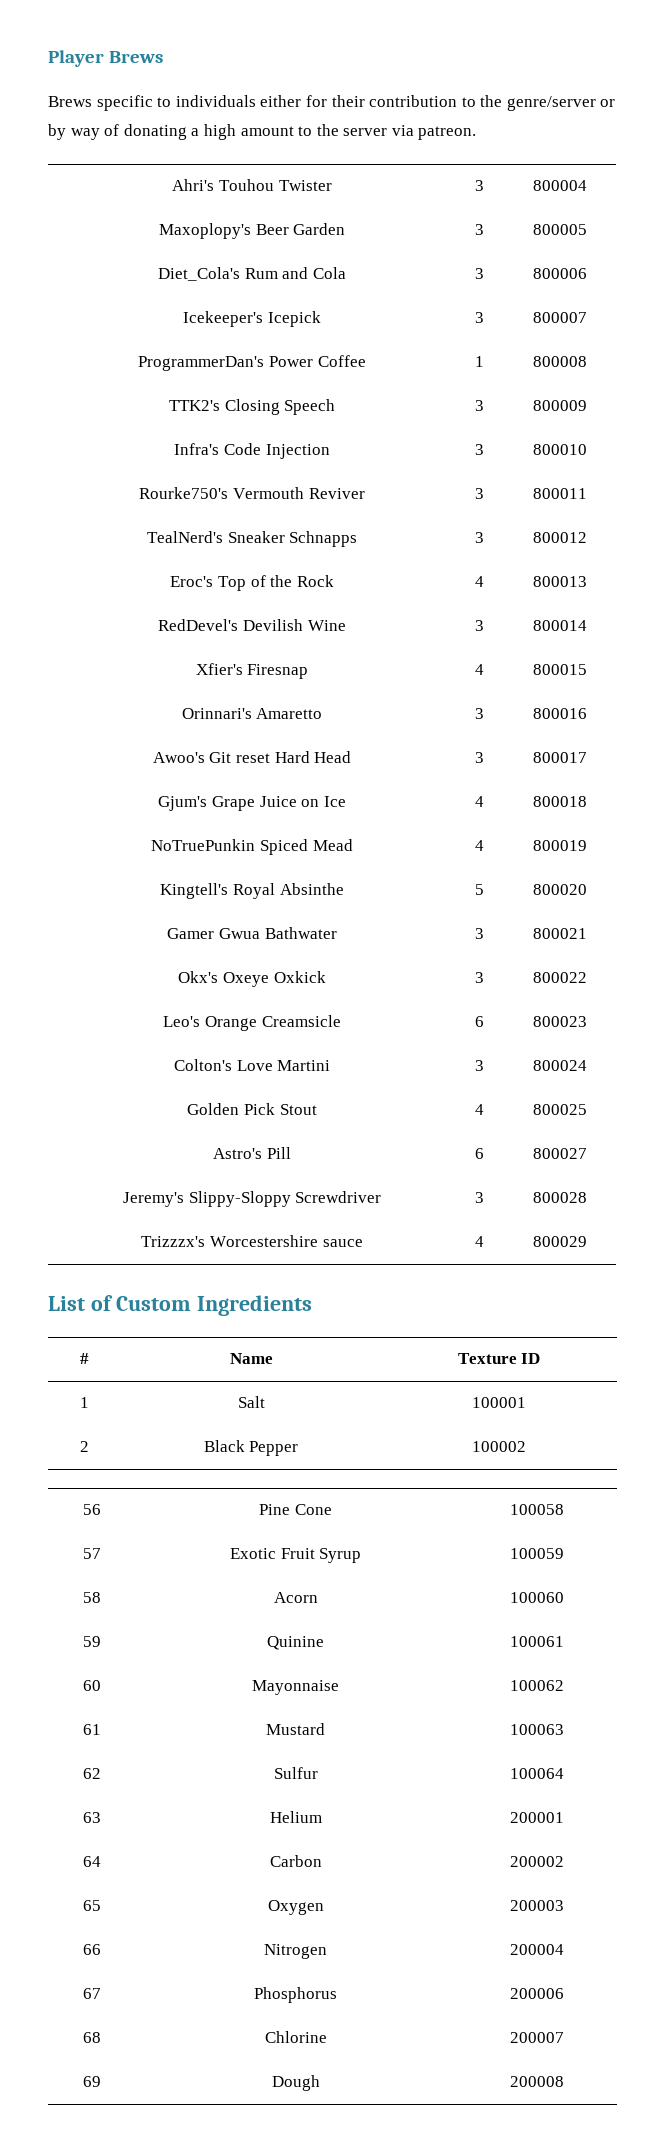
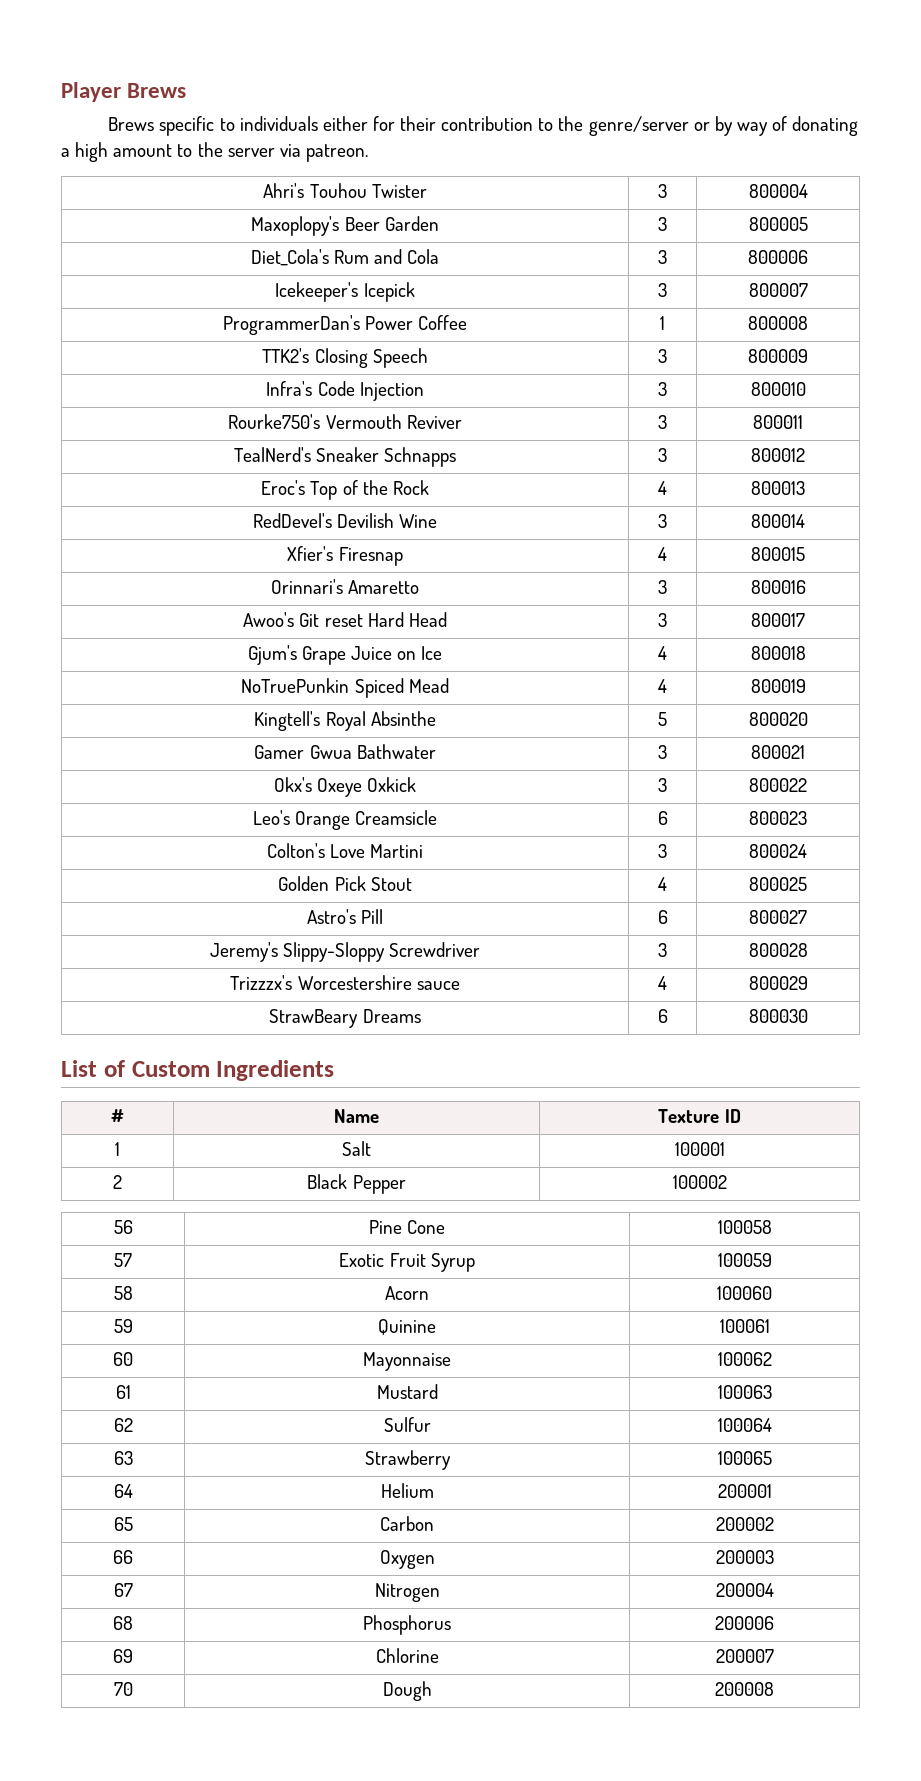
(587, 1241) none -> [269,1009,421,1028] [657,1009,668,1023] [748,1009,808,1023] // StrawBeary Dreams | 6 | 800030
(101, 1817) none -> [364,1450,451,1470] [717,1451,772,1465] [113,1484,133,1498] | Strawberry | 100065 // 64
[82,1856,101,1867] 64 -> [113,1517,133,1531] 65
[82,1900,101,1911] 65 -> [113,1550,133,1564] 66
[82,1944,101,1955] 66 -> [113,1583,133,1597] 67
[82,1988,101,1999] 67 -> [113,1616,133,1630] 68
[82,2032,101,2043] 68 -> [113,1649,133,1663] 69
[82,2076,101,2087] 69 -> [113,1682,133,1696] 70

